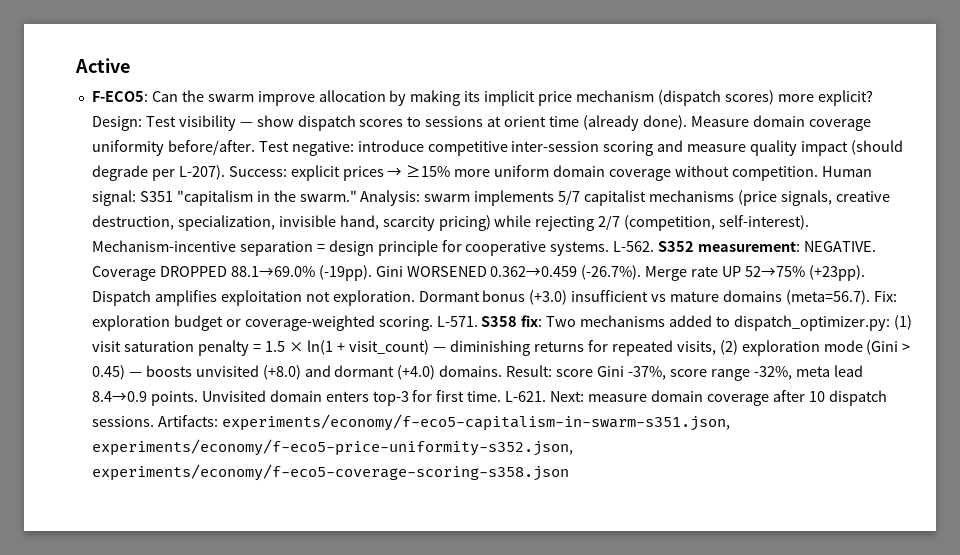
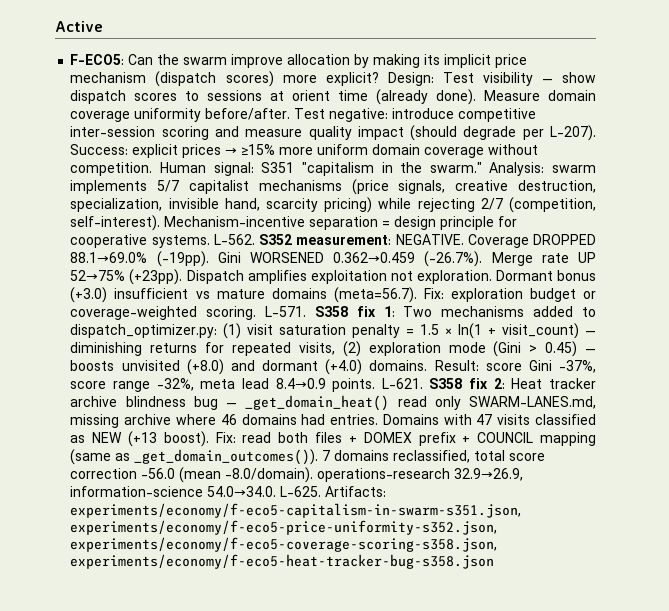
[521,315,543,327] fix: -> [356,306,395,317] fix 1:
[201,390,887,406] [91,416,154,427] Unvisited domain enters top-3 for first time. L-621. Next: measure domain coverage after 10 dispatch sessions. -> [381,378,596,389] [70,395,596,411] [70,414,597,428] [70,431,597,447] [70,449,546,465] [70,467,524,483] [70,486,322,497] L-621. S358 fix 2: Heat tracker archive blindness bug — _get_domain_heat() read only SWARM-LANES.md, missing archive where 46 domains had entries. Domains with 47 visits classified as NEW (+13 boost). Fix: read both files + DOMEX prefix + COUNCIL mapping (same as _get_domain_outcomes()). 7 domains reclassified, total score correction -56.0 (mean -8.0/domain). operations-research 32.9→26.9, information-science 54.0→34.0. L-625.
[91,464,569,481] experiments/economy/f-eco5-coverage-scoring-s358.json -> [70,537,498,552] [70,554,495,569] experiments/economy/f-eco5-coverage-scoring-s358.json, experiments/economy/f-eco5-heat-tracker-bug-s358.json

